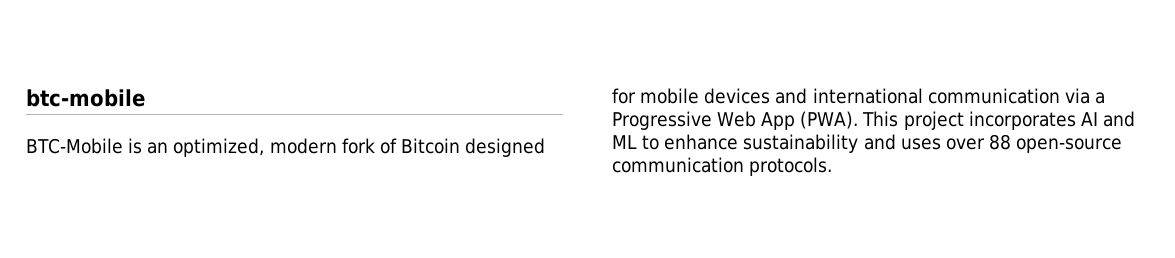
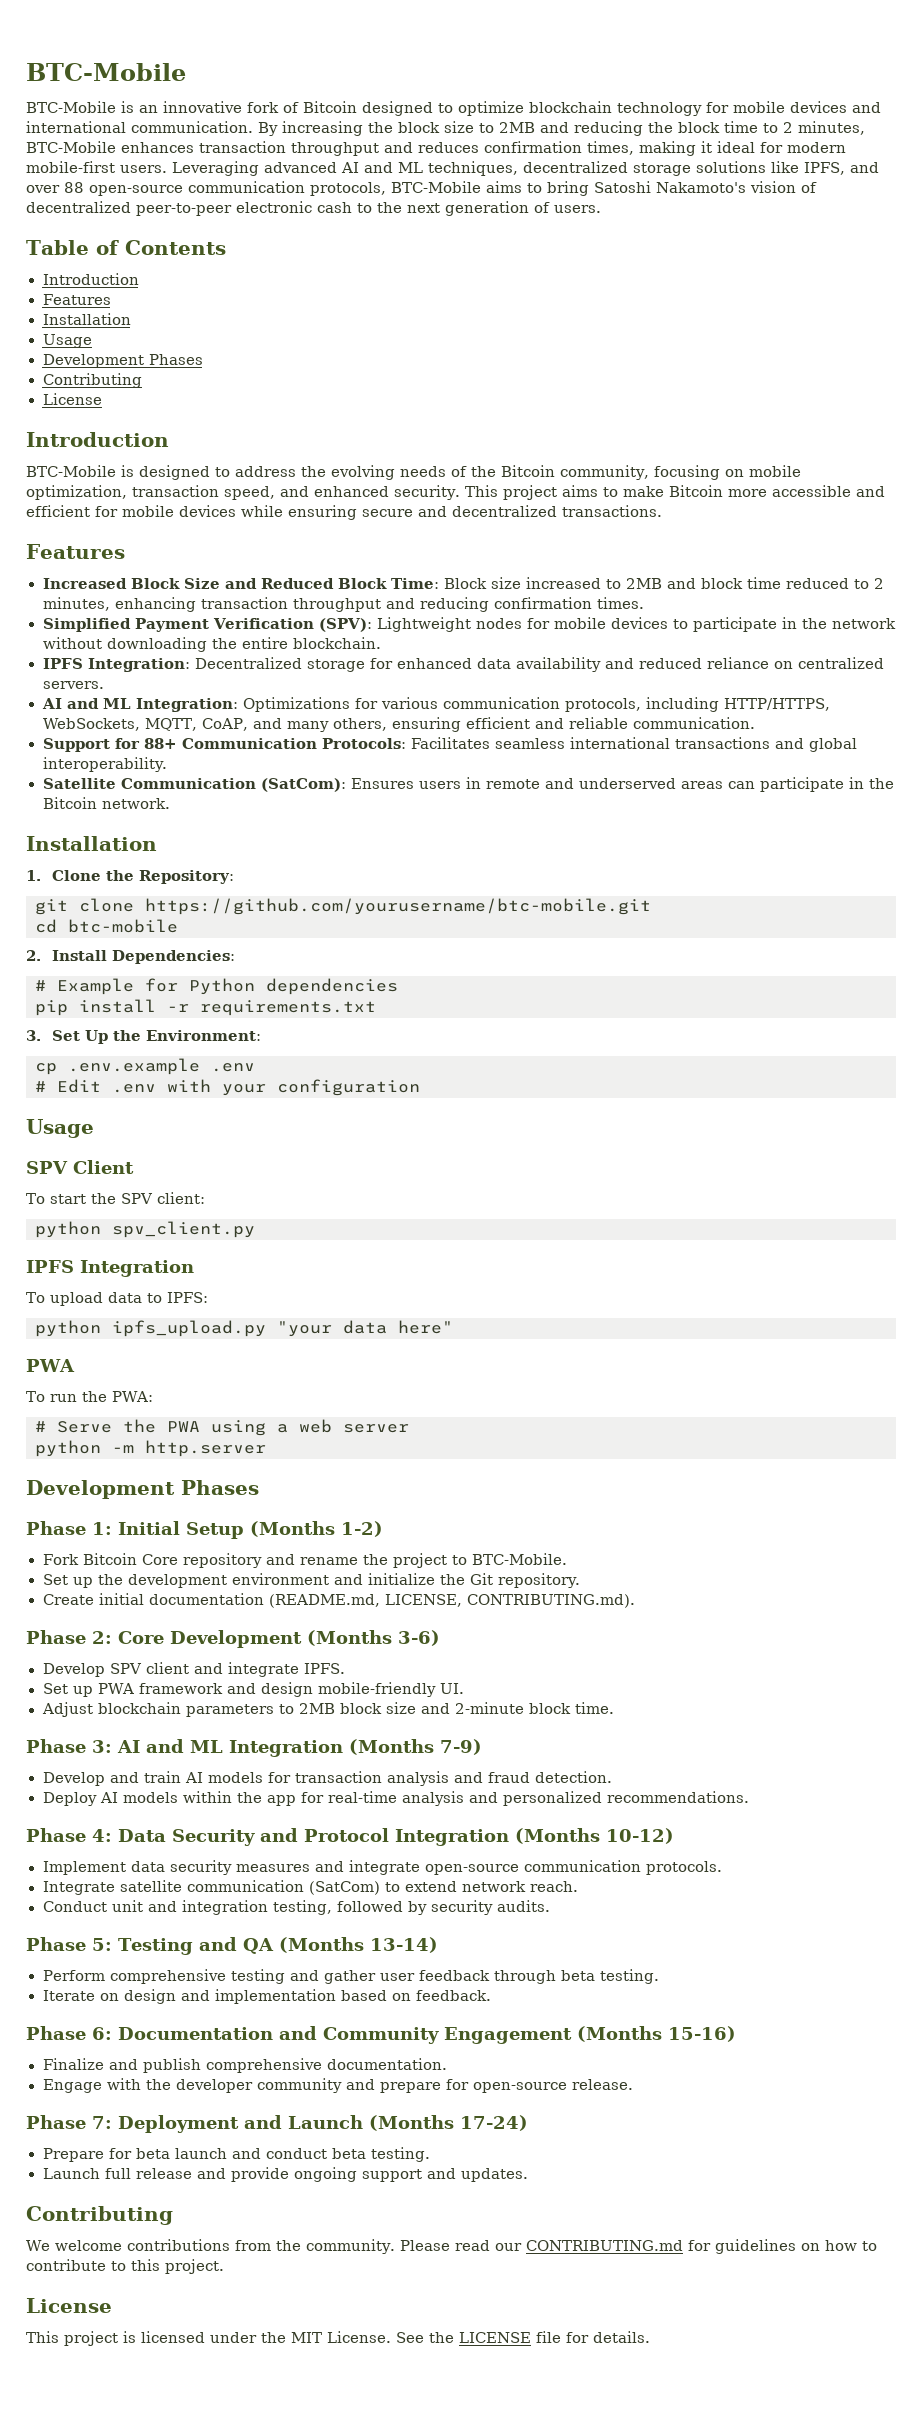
[26,89,145,107] btc-mobile -> [26,63,186,81] BTC-Mobile
[173,138,337,157] optimized, modern -> [163,101,242,113] innovative
(546, 147) none -> [438,101,702,116] to optimize blockchain technology
[927,88,1105,104] [612,111,1136,130] [612,134,1123,153] [612,157,833,176] communication via a Progressive Web App (PWA). This project incorporates AI and ML to enhance sustainability and uses over 88 open-source communication protocols. -> [131,121,865,136] [26,141,846,156] [26,161,879,176] [26,181,817,196] [26,201,601,216] [26,240,226,255] [42,273,139,285] [42,294,111,305] [42,313,131,325] [42,334,92,348] [42,354,203,368] [42,373,142,388] [42,393,102,405] [26,432,169,447] [26,465,801,480] [26,485,885,500] [26,505,662,520] [26,544,125,559] [42,577,884,589] [42,597,644,612] [42,617,897,632] [42,637,381,652] [42,657,884,672] [42,681,104,689] [41,697,830,712] [42,717,756,732] [42,737,858,752] [42,757,168,772] [42,777,894,792] [42,797,170,809] [26,836,157,851] [26,870,235,884] [35,898,651,915] [35,919,178,933] [26,950,236,964] [35,978,398,995] [35,999,376,1016] [26,1030,262,1044] [35,1058,255,1075] [35,1079,420,1096] [26,1119,94,1138] [26,1160,134,1174] [26,1192,205,1204] [35,1221,255,1238] [26,1260,194,1277] [26,1292,208,1306] [35,1320,453,1337] [26,1359,75,1372] [26,1391,153,1402] [35,1419,409,1436] [35,1440,266,1457] [26,1480,259,1499] [26,1521,383,1539] [42,1553,567,1568] [42,1573,581,1588] [42,1593,635,1608] [26,1630,440,1648] [42,1662,345,1677] [42,1682,464,1697] [41,1702,614,1717] [26,1739,482,1757] [42,1771,612,1786] [42,1791,749,1806] [26,1828,674,1846] [42,1860,722,1875] [42,1880,578,1895] [42,1900,550,1915] [26,1937,438,1955] [42,1969,659,1984] [42,1989,491,2004] [26,2026,736,2044] [42,2058,447,2073] [42,2078,633,2093] [26,2115,528,2133] [42,2147,430,2162] [42,2167,528,2182] [26,2206,173,2225] [26,2239,877,2254] [26,2259,224,2274] [26,2298,112,2313] [26,2331,650,2346] communication. By increasing the block size to 2MB and reducing the block time to 2 minutes, BTC-Mobile enhances transaction throughput and reduces confirmation times, making it ideal for modern mobile-first users. Leveraging advanced AI and ML techniques, decentralized storage solutions like IPFS, and over 88 open-source communication protocols, BTC-Mobile aims to bring Satoshi Nakamoto's vision of decentralized peer-to-peer electronic cash to the next generation of users. // Table of Contents // Introduction // Features // Installation // Usage // Development Phases // Contributing // License // Introduction // BTC-Mobile is designed to address the evolving needs of the Bitcoin community, focusing on mobile optimization, transaction speed, and enhanced security. This project aims to make Bitcoin more accessible and efficient for mobile devices while ensuring secure and decentralized transactions. // Features // Increased Block Size and Reduced Block Time: Block size increased to 2MB and block time reduced to 2 minutes, enhancing transaction throughput and reducing confirmation times. // Simplified Payment Verification (SPV): Lightweight nodes for mobile devices to participate in the network without downloading the entire blockchain. // IPFS Integration: Decentralized storage for enhanced data availability and reduced reliance on centralized servers. // AI and ML Integration: Optimizations for various communication protocols, including HTTP/HTTPS, WebSockets, MQTT, CoAP, and many others, ensuring efficient and reliable communication. // Support for 88+ Communication Protocols: Facilitates seamless international transactions and global interoperability. // Satellite Communication (SatCom): Ensures users in remote and underserved areas can participate in the Bitcoin network. // Installation // 1. Clone the Repository: // git clone https://github.com/yourusername/btc-mobile.git // cd btc-mobile // 2. Install Dependencies: // # Example for Python dependencies // pip install -r requirements.txt // 3. Set Up the Environment: // cp .env.example .env // # Edit .env with your configuration // Usage // SPV Client // To start the SPV client: // python spv_client.py // IPFS Integration // To upload data to IPFS: // python ipfs_upload.py "your data here" // PWA // To run the PWA: // # Serve the PWA using a web server // python -m http.server // Development Phases // Phase 1: Initial Setup (Months 1-2) // Fork Bitcoin Core repository and rename the project to BTC-Mobile. // Set up the development environment and initialize the Git repository. // Create initial documentation (README.md, LICENSE, CONTRIBUTING.md). // Phase 2: Core Development (Months 3-6) // Develop SPV client and integrate IPFS. // Set up PWA framework and design mobile-friendly UI. // Adjust blockchain parameters to 2MB block size and 2-minute block time. // Phase 3: AI and ML Integration (Months 7-9) // Develop and train AI models for transaction analysis and fraud detection. // Deploy AI models within the app for real-time analysis and personalized recommendations. // Phase 4: Data Security and Protocol Integration (Months 10-12) // Implement data security measures and integrate open-source communication protocols. // Integrate satellite communication (SatCom) to extend network reach. // Conduct unit and integration testing, followed by security audits. // Phase 5: Testing and QA (Months 13-14) // Perform comprehensive testing and gather user feedback through beta testing. // Iterate on design and implementation based on feedback. // Phase 6: Documentation and Community Engagement (Months 15-16) // Finalize and publish comprehensive documentation. // Engage with the developer community and prepare for open-source release. // Phase 7: Deployment and Launch (Months 17-24) // Prepare for beta launch and conduct beta testing. // Launch full release and provide ongoing support and updates. // Contributing // We welcome contributions from the community. Please read our CONTRIBUTING.md for guidelines on how to contribute to this project. // License // This project is licensed under the MIT License. See the LICENSE file for details.

